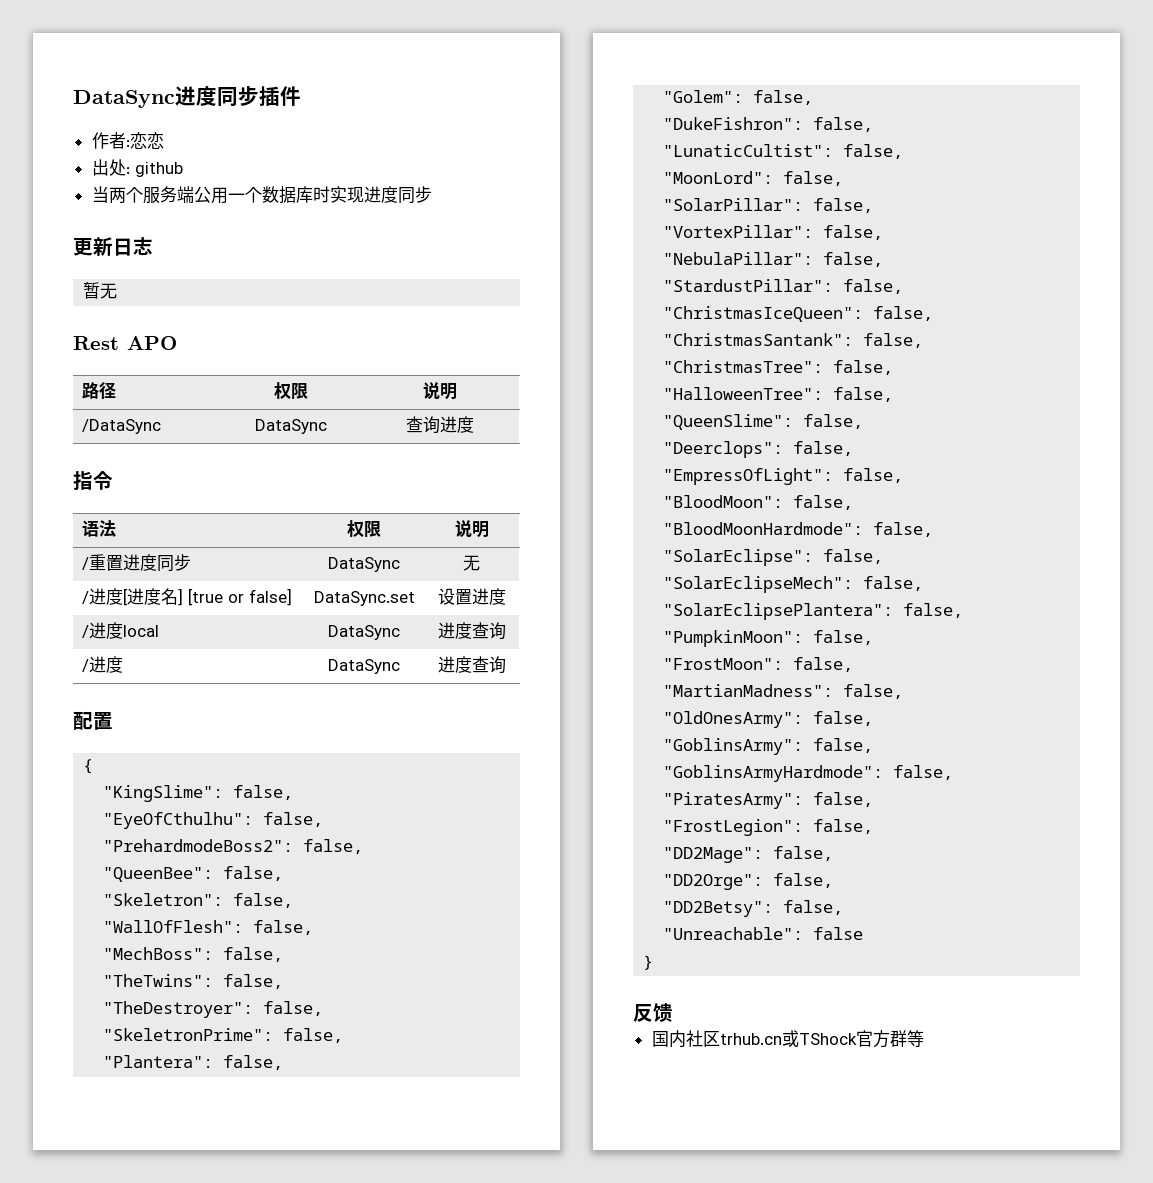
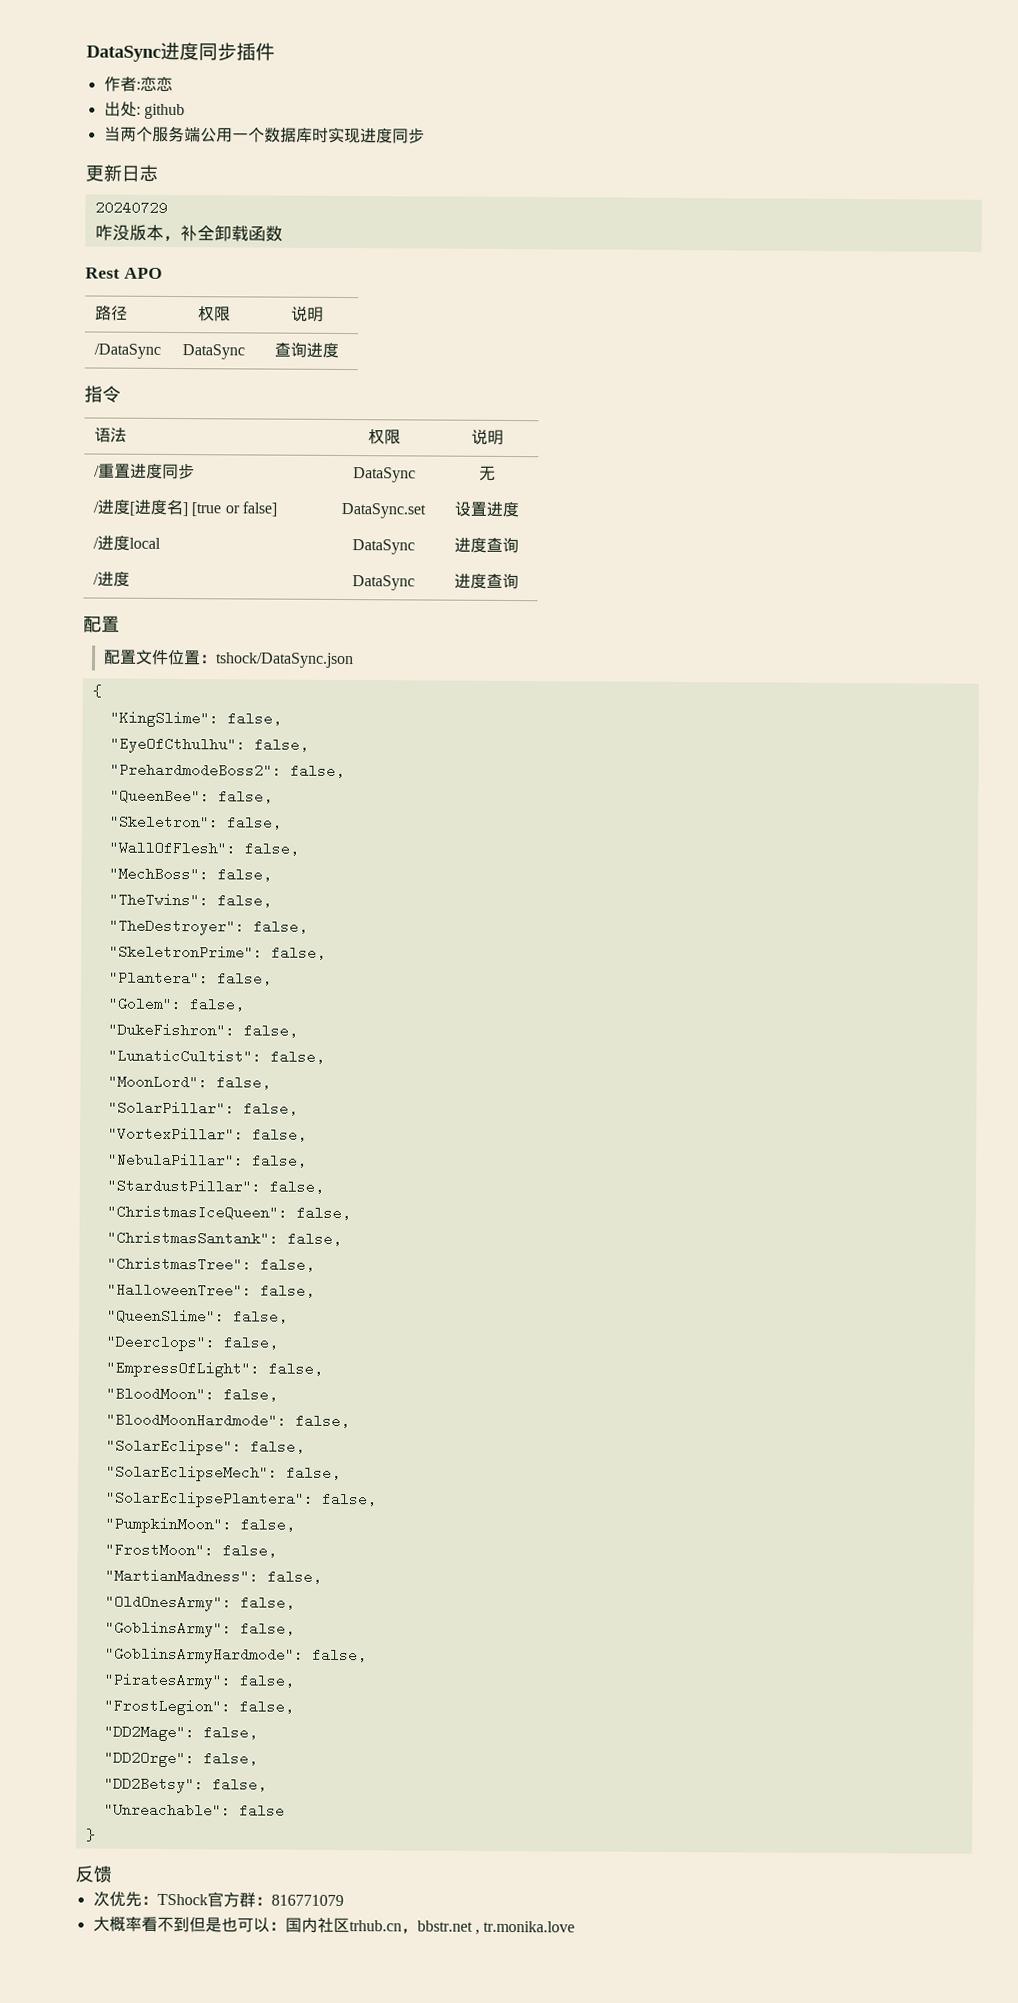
[83,282,118,299] 暂无 -> [94,200,168,215] [94,224,283,243] 20240729 // 咋没版本，补全卸载函数
(113, 721) none -> [102,649,354,669] // 配置文件位置：tshock/DataSync.json
[651,1030,924,1048] 国内社区trhub.cn或TShock官方群等 -> [92,1890,344,1908] [92,1916,576,1935] 次优先：TShock官方群：816771079 // 大概率看不到但是也可以：国内社区trhub.cn，bbstr.net , tr.monika.love

